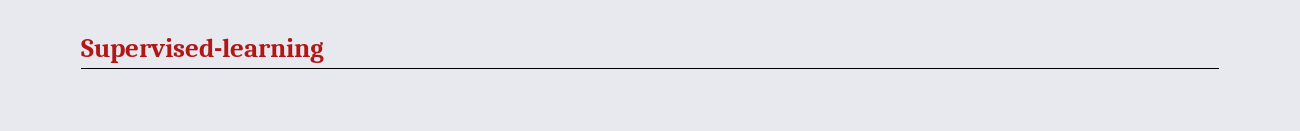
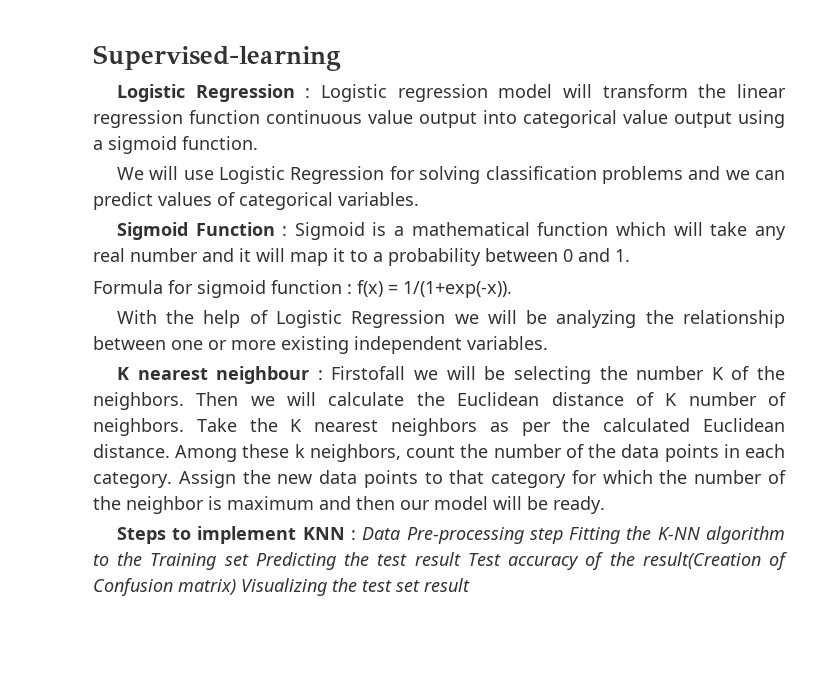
(324, 50) none -> [116,84,787,102] [93,110,785,128] [93,136,258,154] [116,166,785,184] [93,192,419,210] [116,222,786,240] [93,248,630,266] [93,280,512,298] [116,310,785,328] [93,336,548,354] [116,366,785,384] [93,392,787,410] [93,418,785,436] [93,444,786,462] [93,470,786,488] [93,496,605,514] [116,526,785,544] [93,552,788,570] [93,578,470,596] // Logistic Regression : Logistic regression model will transform the linear regression function continuous value output into categorical value output using a sigmoid function. // We will use Logistic Regression for solving classification problems and we can predict values of categorical variables. // Sigmoid Function : Sigmoid is a mathematical function which will take any real number and it will map it to a probability between 0 and 1. // Formula for sigmoid function : f(x) = 1/(1+exp(-x)). // With the help of Logistic Regression we will be analyzing the relationship between one or more existing independent variables. // K nearest neighbour : Firstofall we will be selecting the number K of the neighbors. Then we will calculate the Euclidean distance of K number of neighbors. Take the K nearest neighbors as per the calculated Euclidean distance. Among these k neighbors, count the number of the data points in each category. Assign the new data points to that category for which the number of the neighbor is maximum and then our model will be ready. // Steps to implement KNN : Data Pre-processing step Fitting the K-NN algorithm to the Training set Predicting the test result Test accuracy of the result(Creation of Confusion matrix) Visualizing the test set result

